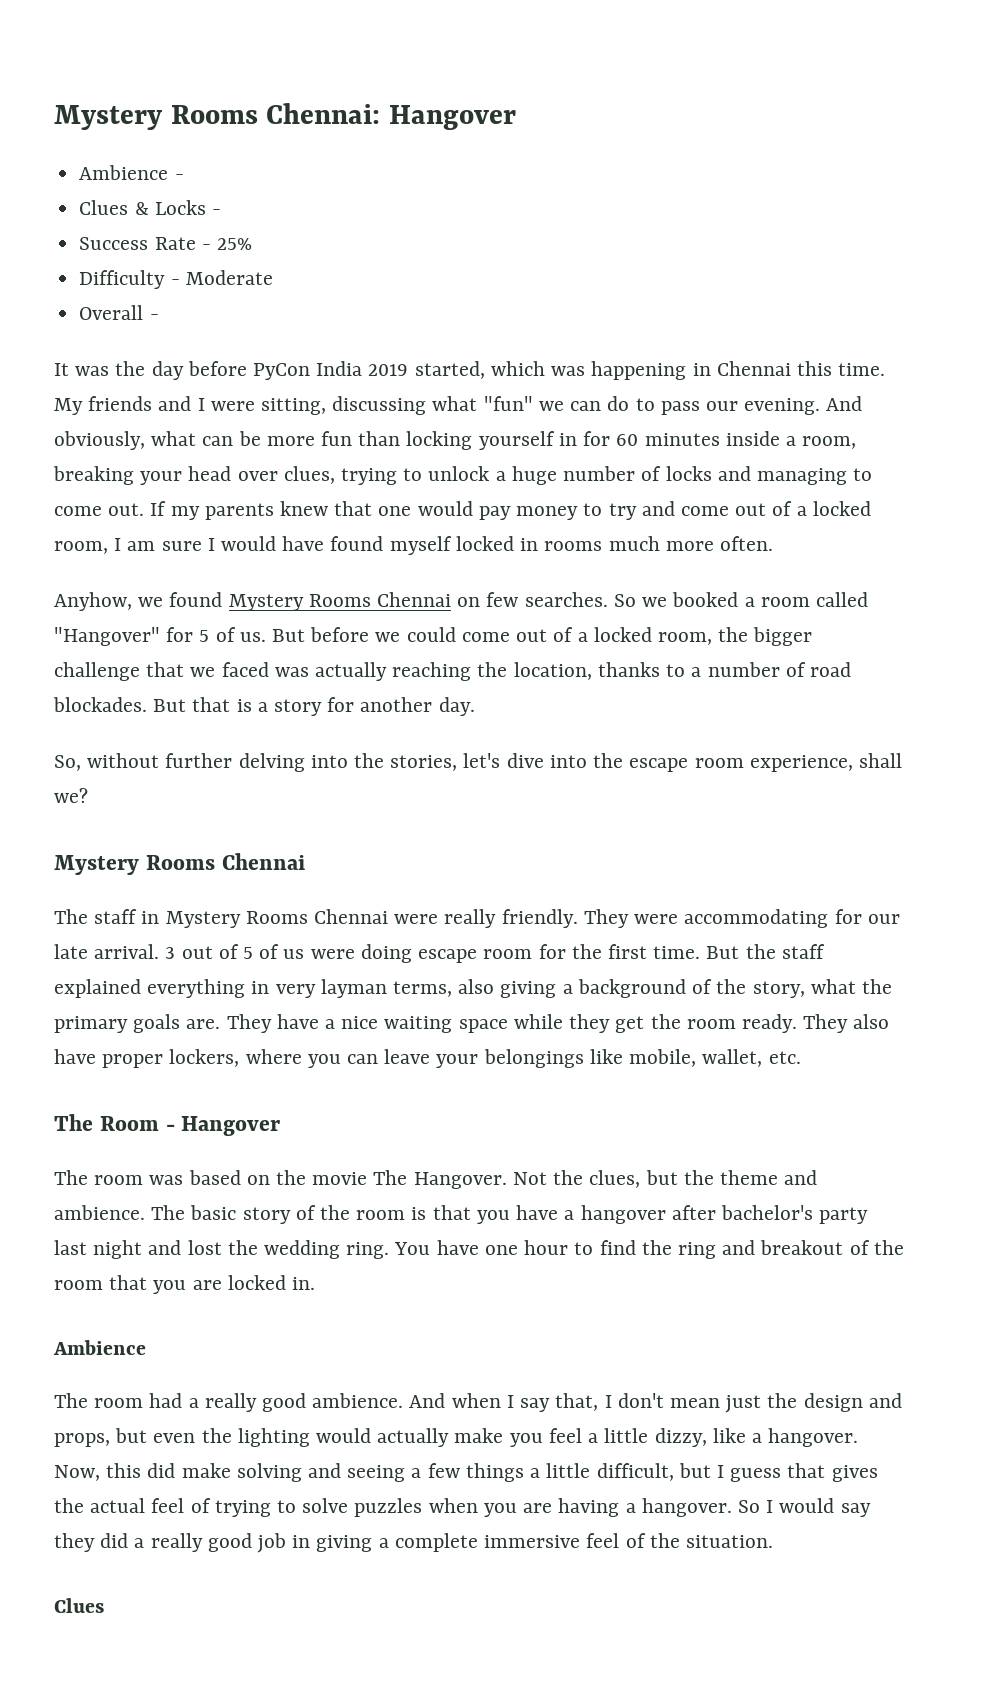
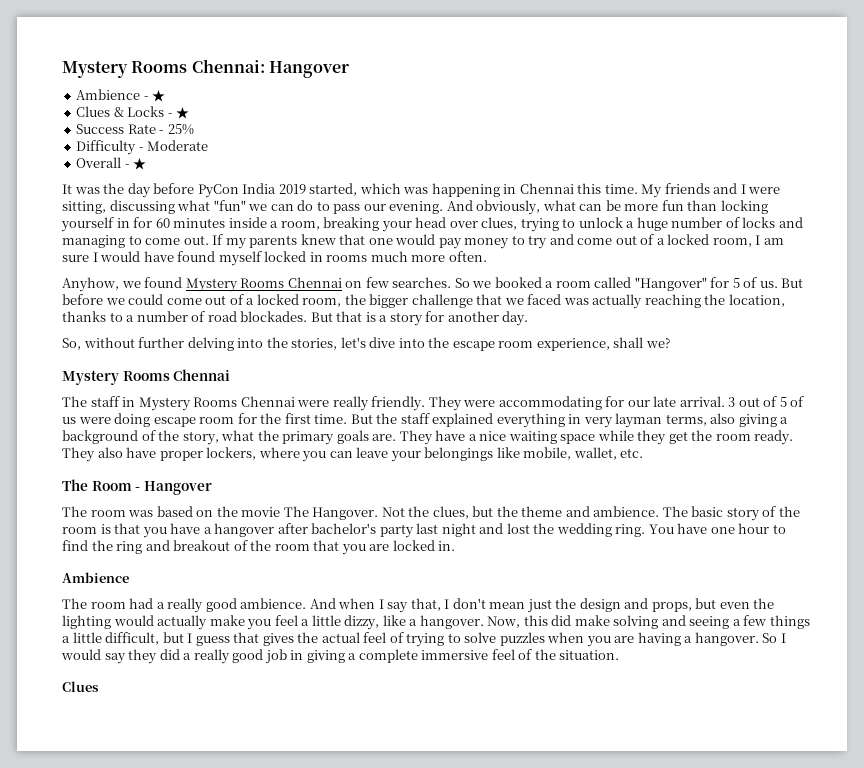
(184, 177) none -> [152,90,166,102] ★
(221, 212) none -> [176,107,190,119] ★
(159, 317) none -> [133,158,147,170] ★

